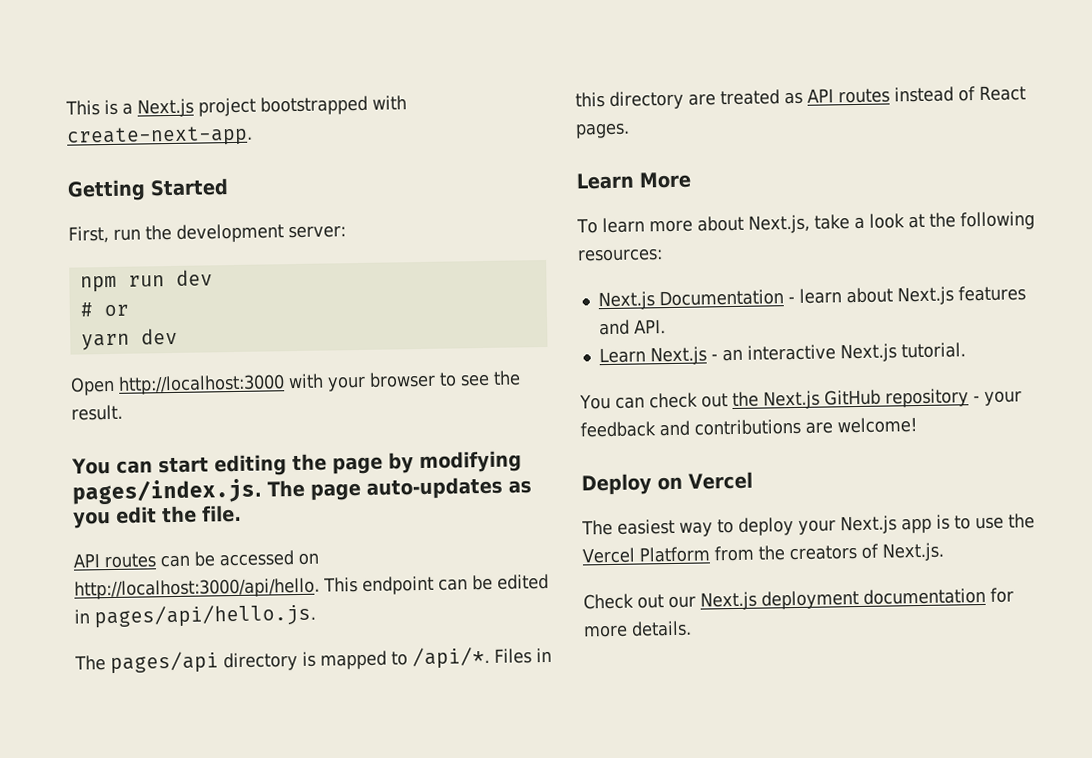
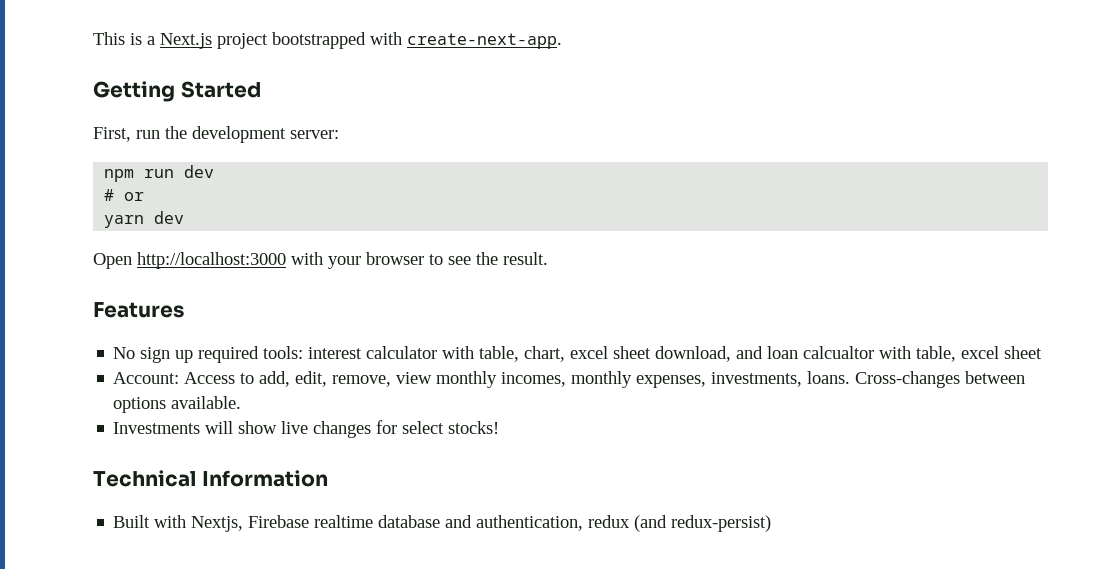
[71,450,522,477] [72,476,532,505] [73,504,242,529] [73,550,319,569] [74,573,549,600] [74,603,316,629] [74,646,552,675] [575,85,1026,110] [575,122,630,139] [576,171,691,190] [576,211,1035,234] [577,248,663,262] [597,285,1026,311] [598,319,666,336] [598,342,966,366] [579,388,1022,410] [580,417,917,438] [581,471,753,496] [581,513,1035,537] [582,542,944,564] [583,587,1014,611] [583,620,692,638] You can start editing the page by modifying pages/index.js. The page auto-updates as you edit the file. // API routes can be accessed on http://localhost:3000/api/hello. This endpoint can be edited in pages/api/hello.js. // The pages/api directory is mapped to /api/*. Files in this directory are treated as API routes instead of React pages. // Learn More // To learn more about Next.js, take a look at the following resources: // Next.js Documentation - learn about Next.js features and API. // Learn Next.js - an interactive Next.js tutorial. // You can check out the Next.js GitHub repository - your feedback and contributions are welcome! // Deploy on Vercel // The easiest way to deploy your Next.js app is to use the Vercel Platform from the creators of Next.js. // Check out our Next.js deployment documentation for more details. -> [93,302,184,318] [113,346,1043,363] [113,371,1026,388] [113,396,242,413] [113,420,500,438] [93,470,328,487] [113,515,772,532] Features // No sign up required tools: interest calculator with table, chart, excel sheet download, and loan calcualtor with table, excel sheet // Account: Access to add, edit, remove, view monthly incomes, monthly expenses, investments, loans. Cross-changes between options available. // Investments will show live changes for select stocks! // Technical Information // Built with Nextjs, Firebase realtime database and authentication, redux (and redux-persist)

